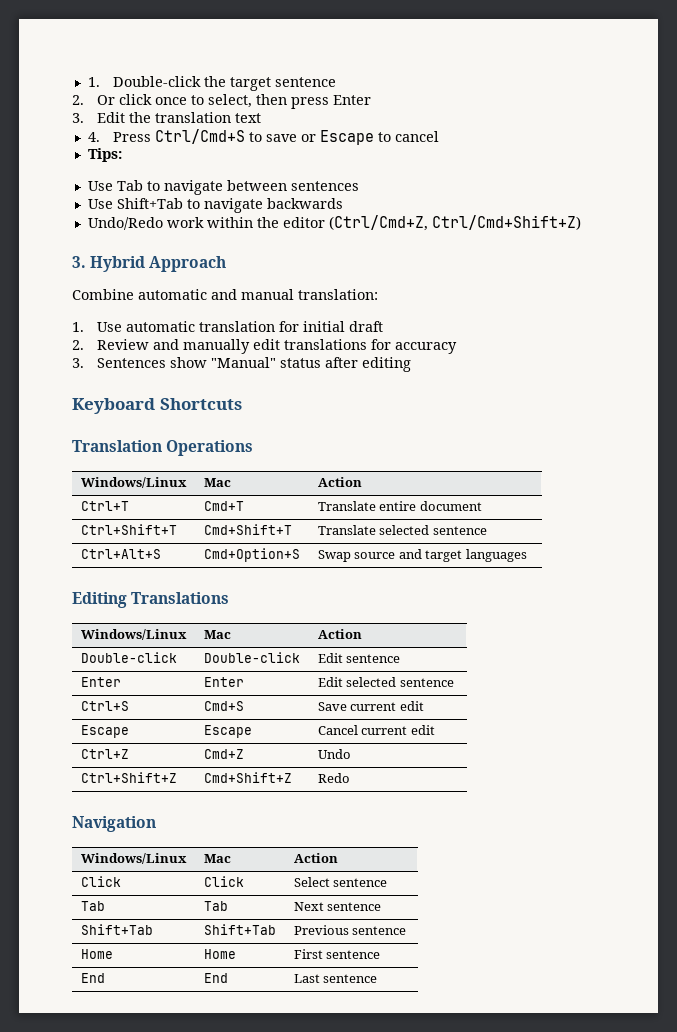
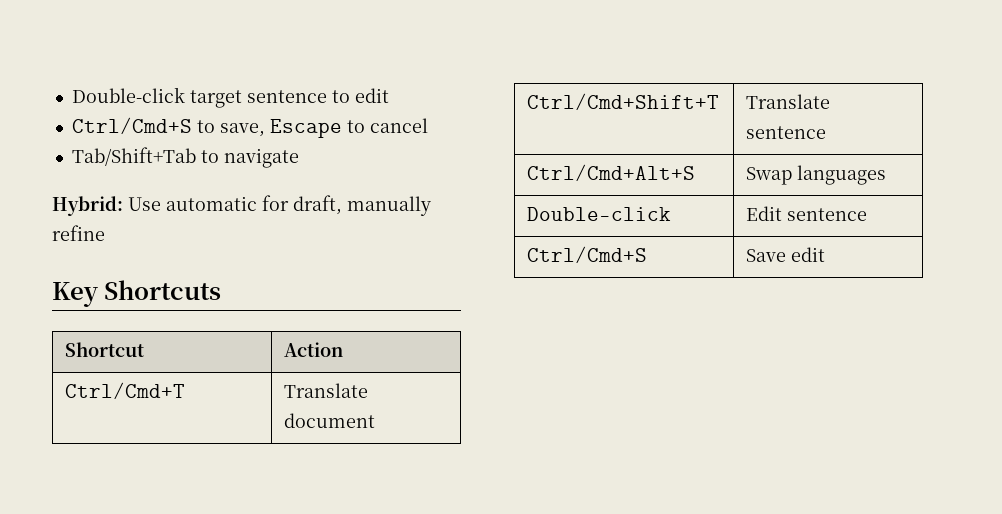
[87,76,226,87] 1. Double-click the -> [71,87,185,103] Double-click
[72,94,371,109] [72,112,261,123] [87,129,316,144] // 2. Or click once to select, then press Enter // 3. Edit the translation text // 4. Press Ctrl/Cmd+S to save or -> [331,88,389,103] [71,117,265,137] to edit // Ctrl/Cmd+S to save,
[87,148,122,162] [87,180,359,195] [87,198,343,213] [87,215,581,231] [72,256,227,272] [72,289,378,300] [72,321,383,332] [72,339,457,354] [72,357,411,372] [72,398,242,414] [72,440,254,456] [80,477,187,488] [203,478,231,487] [317,477,362,487] [80,501,129,511] [203,501,244,511] [317,501,417,511] Tips: // Use Tab to navigate between sentences // Use Shift+Tab to navigate backwards // Undo/Redo work within the editor (Ctrl/Cmd+Z, Ctrl/Cmd+Shift+Z) // 3. Hybrid Approach // Combine automatic and manual translation: // 1. Use automatic translation for initial draft // 2. Review and manually edit translations for accuracy // 3. Sentences show "Manual" status after editing // Keyboard Shortcuts // Translation Operations // Windows/Linux | Mac | Action // Ctrl+T | Cmd+T | Translate entire -> [71,147,299,168] [52,195,431,216] [52,225,105,241] [52,280,222,307] [65,342,145,357] [284,342,344,357] [65,382,186,399] [284,383,369,398] Tab/Shift+Tab to navigate // Hybrid: Use automatic for draft, manually refine // Key Shortcuts // Shortcut | Action // Ctrl/Cmd+T | Translate
[80,524,177,535] [203,524,292,535] [317,525,487,535] [80,549,161,559] [203,548,300,562] Ctrl+Shift+T | Cmd+Shift+T | Translate selected sentence // Ctrl+Alt+S | Cmd+Option+S -> [527,93,720,110] [746,94,831,109] [746,126,827,139] [527,164,696,181] Ctrl/Cmd+Shift+T | Translate sentence // Ctrl/Cmd+Alt+S
[354,549,527,562] [72,592,230,608] [80,629,187,640] [203,630,231,639] [317,629,362,639] [80,652,177,663] [203,652,300,663] [317,653,401,663] [80,677,121,687] [203,677,244,687] [317,677,454,687] [80,701,129,711] [203,701,244,711] source and target languages // Editing Translations // Windows/Linux | Mac | Action // Double-click | Double-click | Edit sentence // Enter | Enter | Edit selected sentence // Ctrl+S | Cmd+S -> [797,165,887,185] [527,207,672,221] [746,206,868,221] [527,246,648,263] languages // Double-click | Edit sentence // Ctrl/Cmd+S
[350,701,424,711] [80,725,129,738] [203,725,252,738] [317,725,435,735] [80,749,129,759] [203,749,244,759] [317,749,351,759] [80,772,177,783] [203,772,292,783] [317,773,350,783] [72,816,156,832] [80,853,187,864] [203,854,231,863] [293,853,338,863] [80,876,121,887] [203,876,244,887] [293,877,388,887] [80,901,105,911] [203,901,228,911] [293,902,382,911] [80,924,153,935] [203,924,276,935] [293,925,407,935] [80,949,113,959] [203,949,236,959] [293,949,381,959] [80,973,105,983] [203,973,228,983] [293,974,378,983] current edit // Escape | Escape | Cancel current edit // Ctrl+Z | Cmd+Z | Undo // Ctrl+Shift+Z | Cmd+Shift+Z | Redo // Navigation // Windows/Linux | Mac | Action // Click | Click | Select sentence // Tab | Tab | Next sentence // Shift+Tab | Shift+Tab | Previous sentence // Home | Home | First sentence // End | End | Last sentence -> [791,247,826,262] edit

